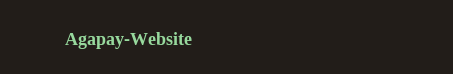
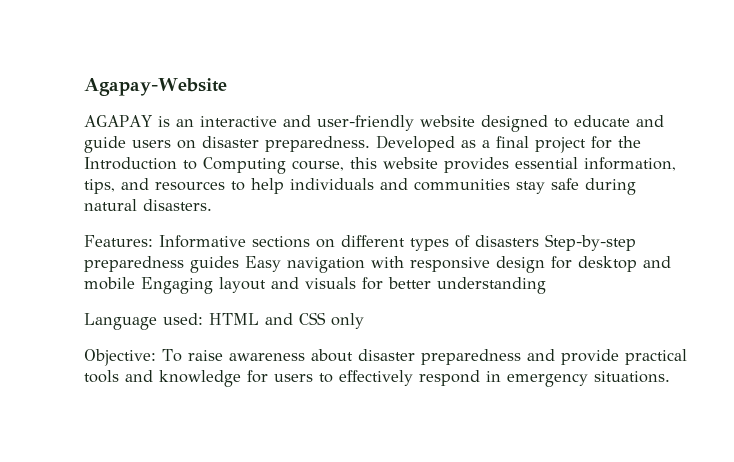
(192, 40) none -> [84,115,664,132] [84,135,641,153] [84,157,676,174] [84,178,636,195] [84,199,212,211] [84,234,636,251] [84,256,671,273] [84,277,546,294] [84,312,364,330] [84,349,687,366] [84,370,670,387] // AGAPAY is an interactive and user-friendly website designed to educate and guide users on disaster preparedness. Developed as a final project for the Introduction to Computing course, this website provides essential information, tips, and resources to help individuals and communities stay safe during natural disasters. // Features: Informative sections on different types of disasters Step-by-step preparedness guides Easy navigation with responsive design for desktop and mobile Engaging layout and visuals for better understanding // Language used: HTML and CSS only // Objective: To raise awareness about disaster preparedness and provide practical tools and knowledge for users to effectively respond in emergency situations.

